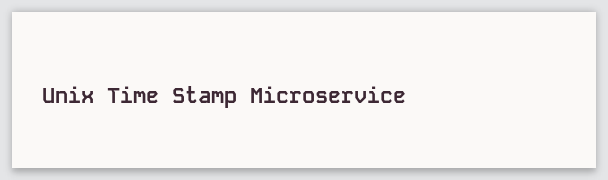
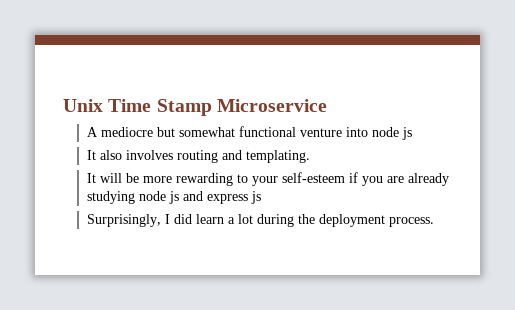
(406, 94) none -> [87,126,413,140] [87,150,311,163] [87,172,450,186] [87,191,262,204] [87,214,435,227] // A mediocre but somewhat functional venture into node js // It also involves routing and templating. // It will be more rewarding to your self-esteem if you are already studying node js and express js // Surprisingly, I did learn a lot during the deployment process.

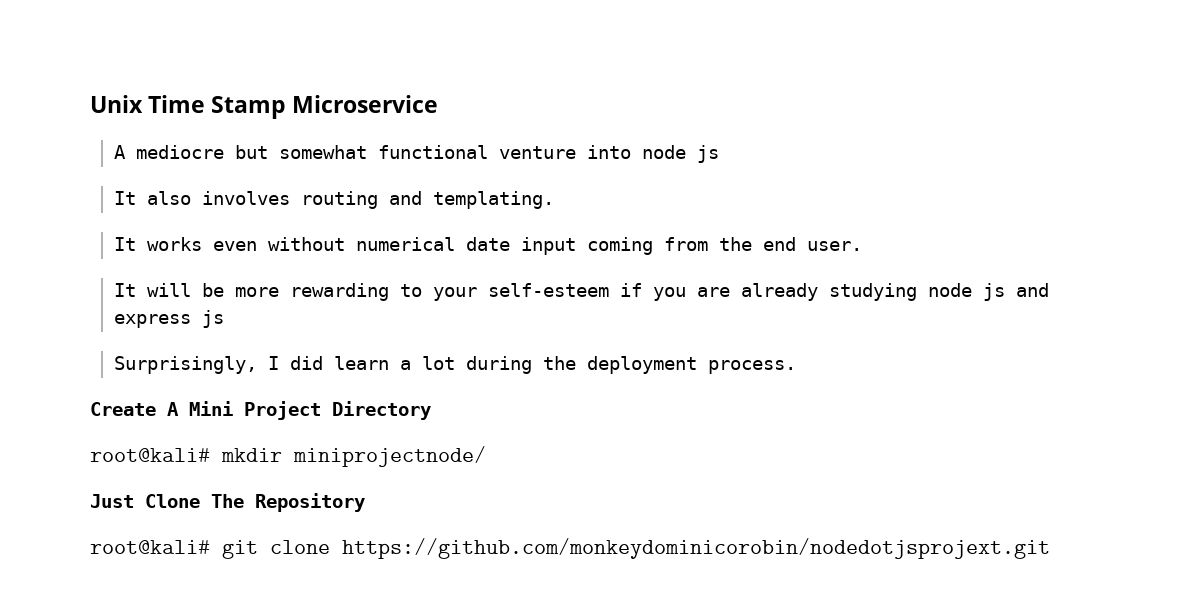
(311, 156) none -> [113,237,862,255] // It works even without numerical date input coming from the end user.
(435, 222) none -> [90,401,431,420] [90,446,486,467] [90,493,365,512] [90,538,1050,559] // Create A Mini Project Directory // root@kali# mkdir miniprojectnode/ // Just Clone The Repository // root@kali# git clone https://github.com/monkeydominicorobin/nodedotjsprojext.git

